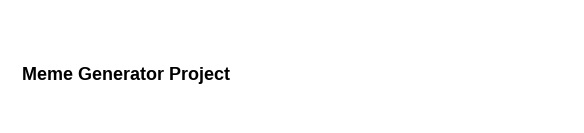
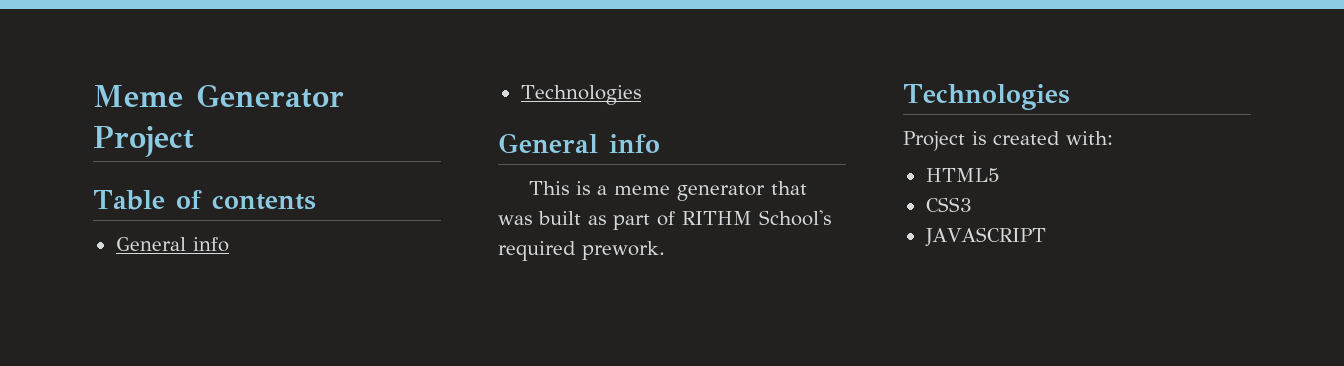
(230, 75) none -> [93,190,316,210] [115,237,229,252] [520,85,641,105] [498,133,660,153] [528,181,807,201] [498,210,831,230] [498,241,665,261] [903,84,1070,110] [903,131,1113,151] [925,168,1000,182] [925,197,972,212] [924,227,1047,247] // Table of contents // General info // Technologies // General info // This is a meme generator that was built as part of RITHM School's required prework. // Technologies // Project is created with: // HTML5 // CSS3 // JAVASCRIPT

